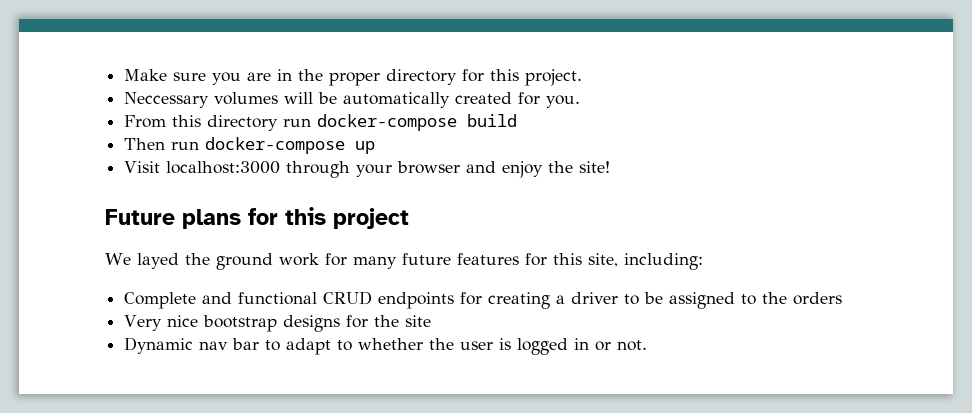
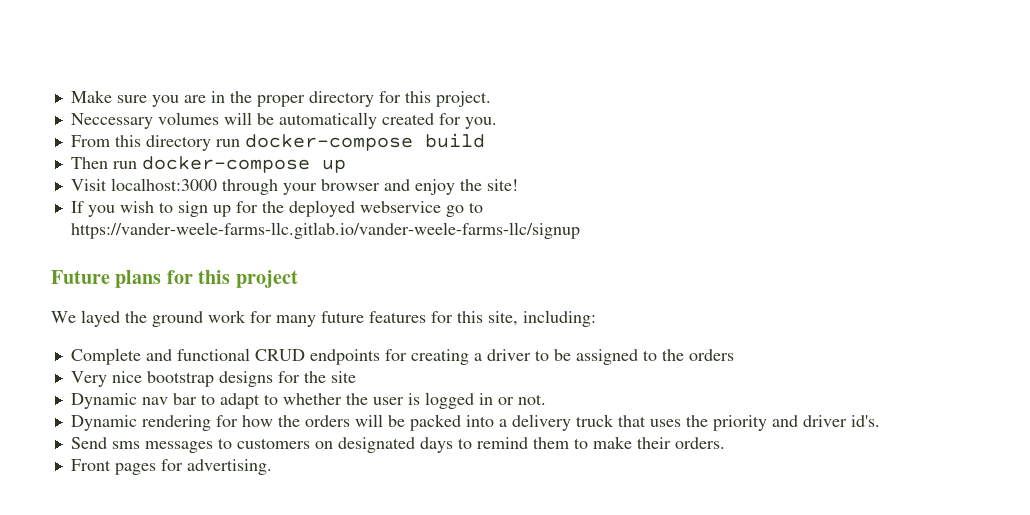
(611, 167) none -> [70,200,483,217] [70,222,580,239] // If you wish to sign up for the deployed webservice go to https://vander-weele-farms-llc.gitlab.io/vander-weele-farms-llc/signup
(648, 345) none -> [70,414,880,431] [70,436,725,453] [70,459,272,475] // Dynamic rendering for how the orders will be packed into a delivery truck that uses the priority and driver id's. // Send sms messages to customers on designated days to remind them to make their orders. // Front pages for advertising.

